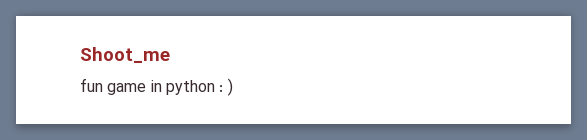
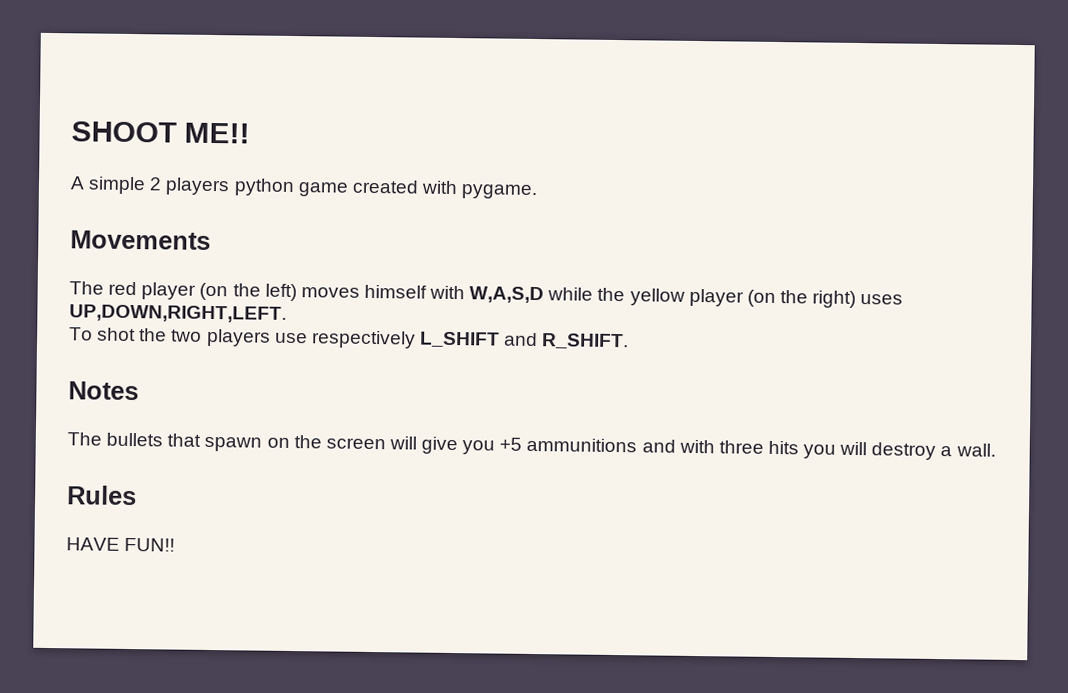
[80,47,170,63] [80,78,233,96] Shoot_me // fun game in python : ) -> [71,121,250,144] [70,176,539,200] [70,230,211,250] [69,281,904,308] [69,304,287,323] [69,327,630,350] [68,381,139,401] [67,432,996,460] [67,485,137,506] [66,537,176,552] SHOOT ME!! // A simple 2 players python game created with pygame. // Movements // The red player (on the left) moves himself with W,A,S,D while the yellow player (on the right) uses UP,DOWN,RIGHT,LEFT. // To shot the two players use respectively L_SHIFT and R_SHIFT. // Notes // The bullets that spawn on the screen will give you +5 ammunitions and with three hits you will destroy a wall. // Rules // HAVE FUN!!

